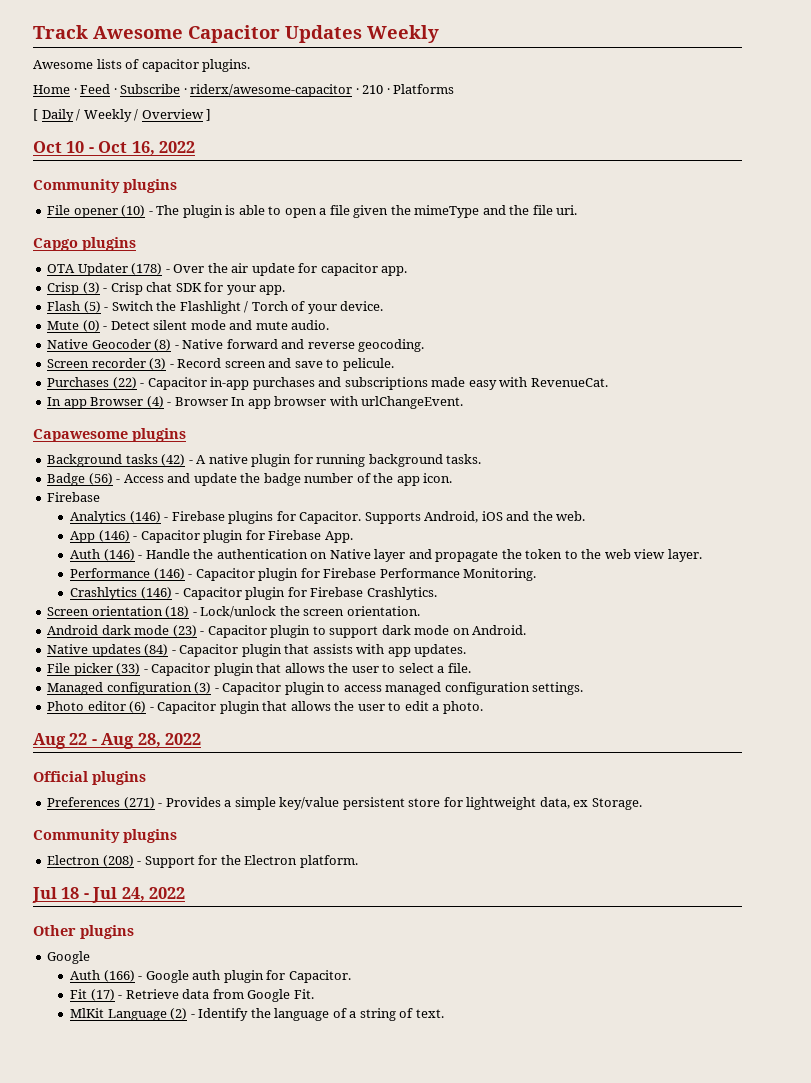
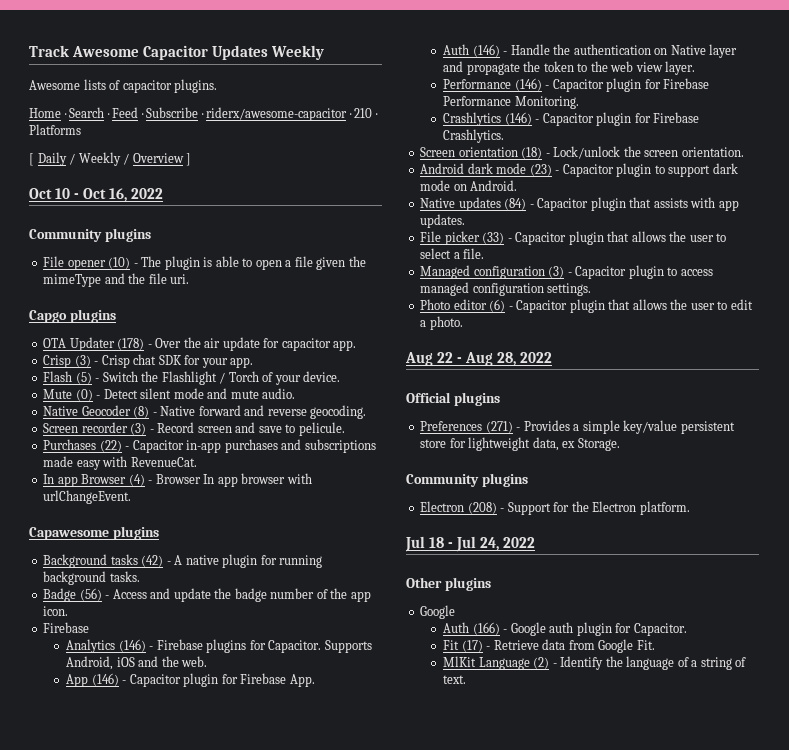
(77, 91) none -> [69,107,110,118] Search ·

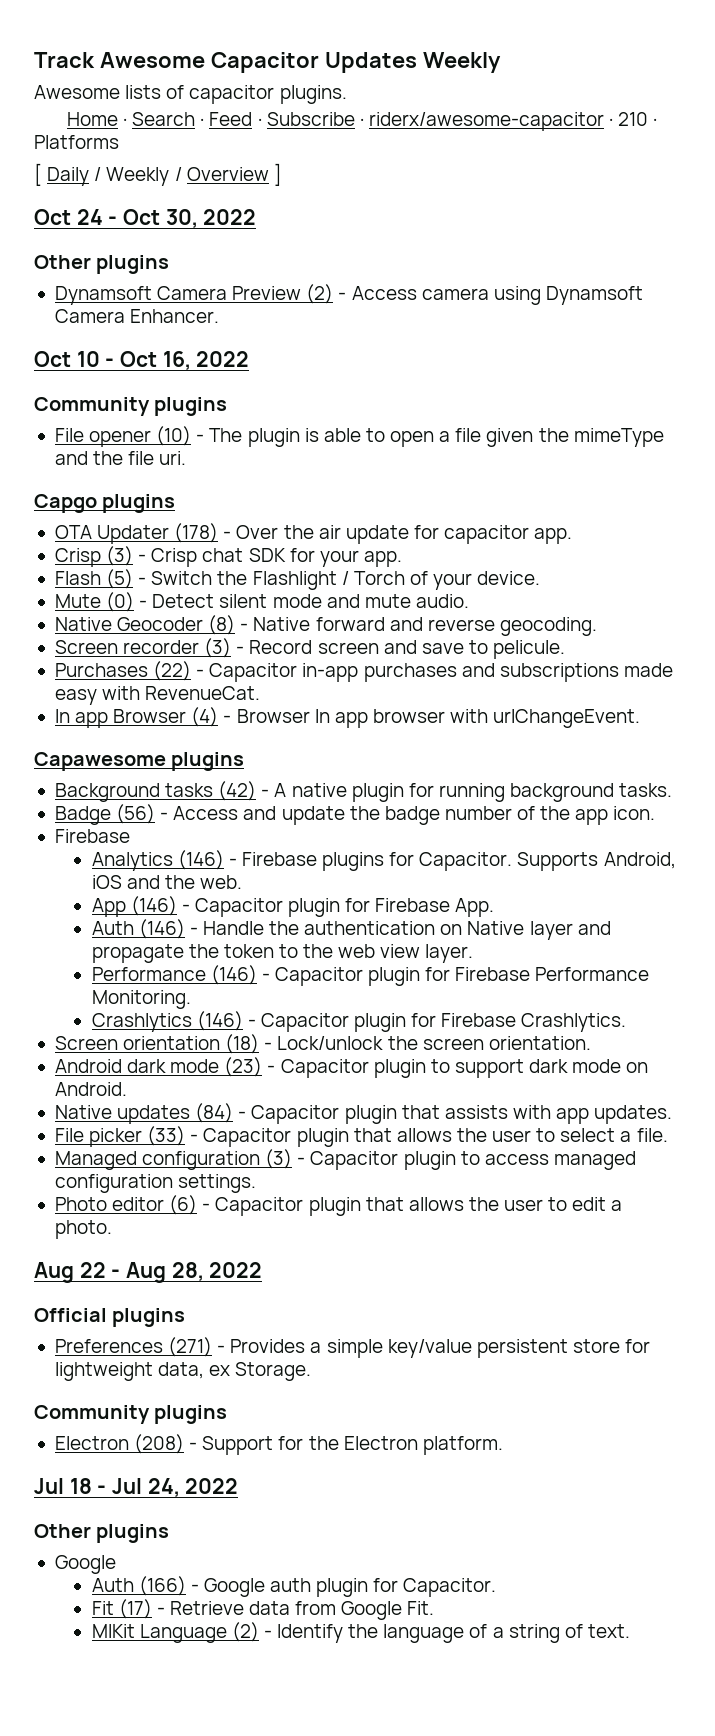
(192, 159) none -> [34,209,257,228] [34,255,170,274] [54,284,643,305] [54,309,220,323] // Oct 24 - Oct 30, 2022 // Other plugins // Dynamsoft Camera Preview (2) - Access camera using Dynamsoft Camera Enhancer.

